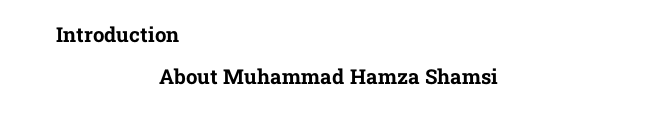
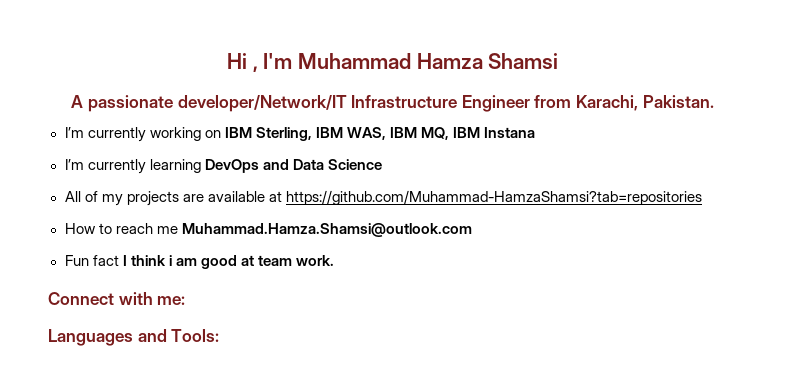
[56,26,179,43] [158,68,218,85] Introduction // About -> [226,53,293,72] Hi , I'm
(499, 76) none -> [71,95,714,112] [64,127,536,142] [64,159,382,174] [64,190,702,206] [64,223,472,237] [64,255,334,269] [48,292,186,305] [48,329,220,346] // A passionate developer/Network/IT Infrastructure Engineer from Karachi, Pakistan. // I’m currently working on IBM Sterling, IBM WAS, IBM MQ, IBM Instana // I’m currently learning DevOps and Data Science // All of my projects are available at https://github.com/Muhammad-HamzaShamsi?tab=repositories // How to reach me Muhammad.Hamza.Shamsi@outlook.com // Fun fact I think i am good at team work. // Connect with me: // Languages and Tools:

